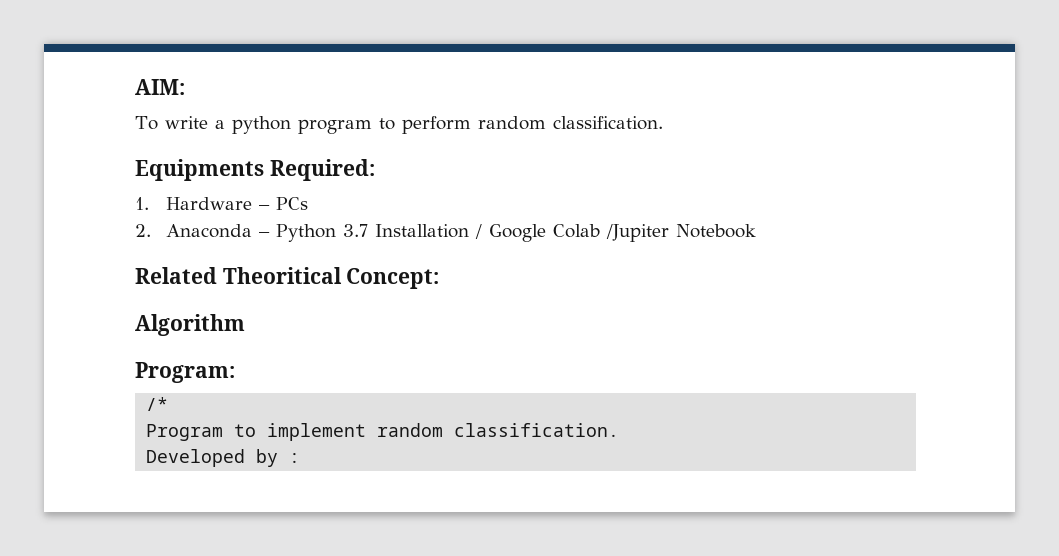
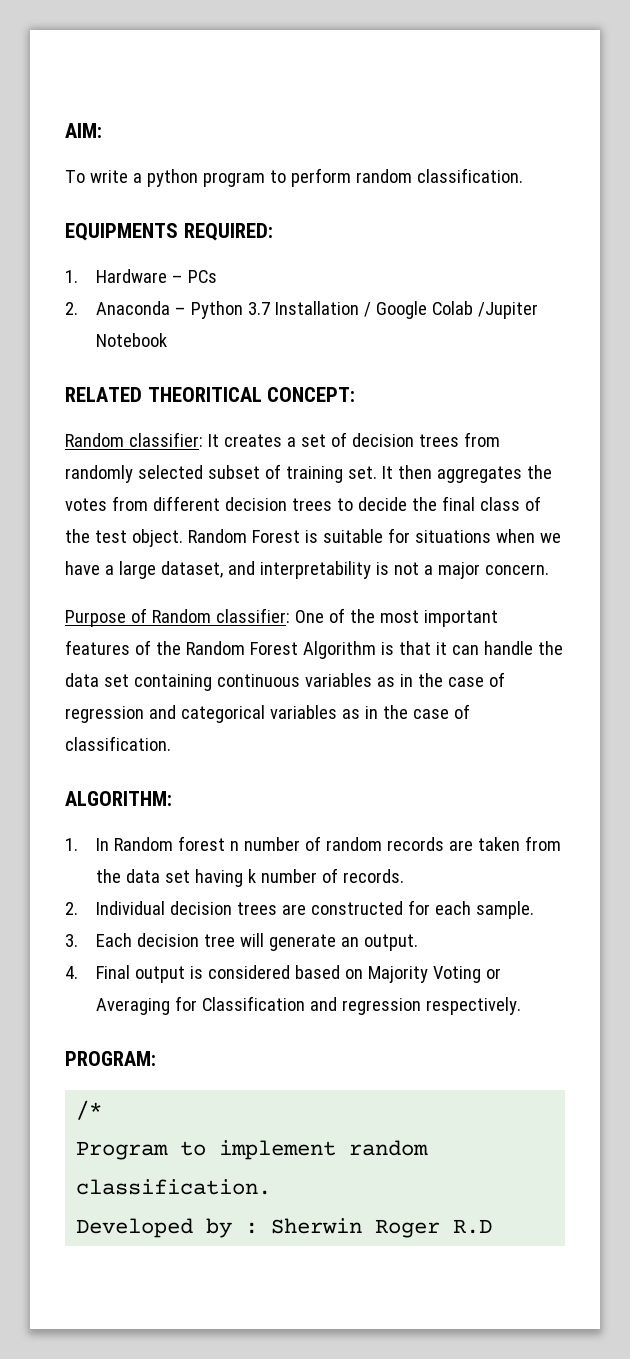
[135,159,375,181] Equipments Required: -> [65,223,273,241] EQUIPMENTS REQUIRED:
[135,267,440,289] [135,314,245,336] [135,362,235,383] Related Theoritical Concept: // Algorithm // Program: -> [65,387,356,402] [65,432,500,447] [65,464,552,483] [65,496,541,511] [65,528,561,547] [65,561,549,579] [65,608,498,627] [65,640,563,659] [65,672,505,691] [65,704,470,723] [65,736,171,751] [65,791,172,806] [65,836,561,851] [95,868,404,887] [65,900,534,919] [65,933,418,951] [65,965,501,983] [95,996,521,1015] [65,1051,156,1066] RELATED THEORITICAL CONCEPT: // Random classifier: It creates a set of decision trees from randomly selected subset of training set. It then aggregates the votes from different decision trees to decide the final class of the test object. Random Forest is suitable for situations when we have a large dataset, and interpretability is not a major concern. // Purpose of Random classifier: One of the most important features of the Random Forest Algorithm is that it can handle the data set containing continuous variables as in the case of regression and categorical variables as in the case of classification. // ALGORITHM: // 1. In Random forest n number of random records are taken from the data set having k number of records. // 2. Individual decision trees are constructed for each sample. // 3. Each decision tree will generate an output. // 4. Final output is considered based on Majority Voting or Averaging for Classification and regression respectively. // PROGRAM:
(301, 458) none -> [271,1218,493,1238] Sherwin Roger R.D

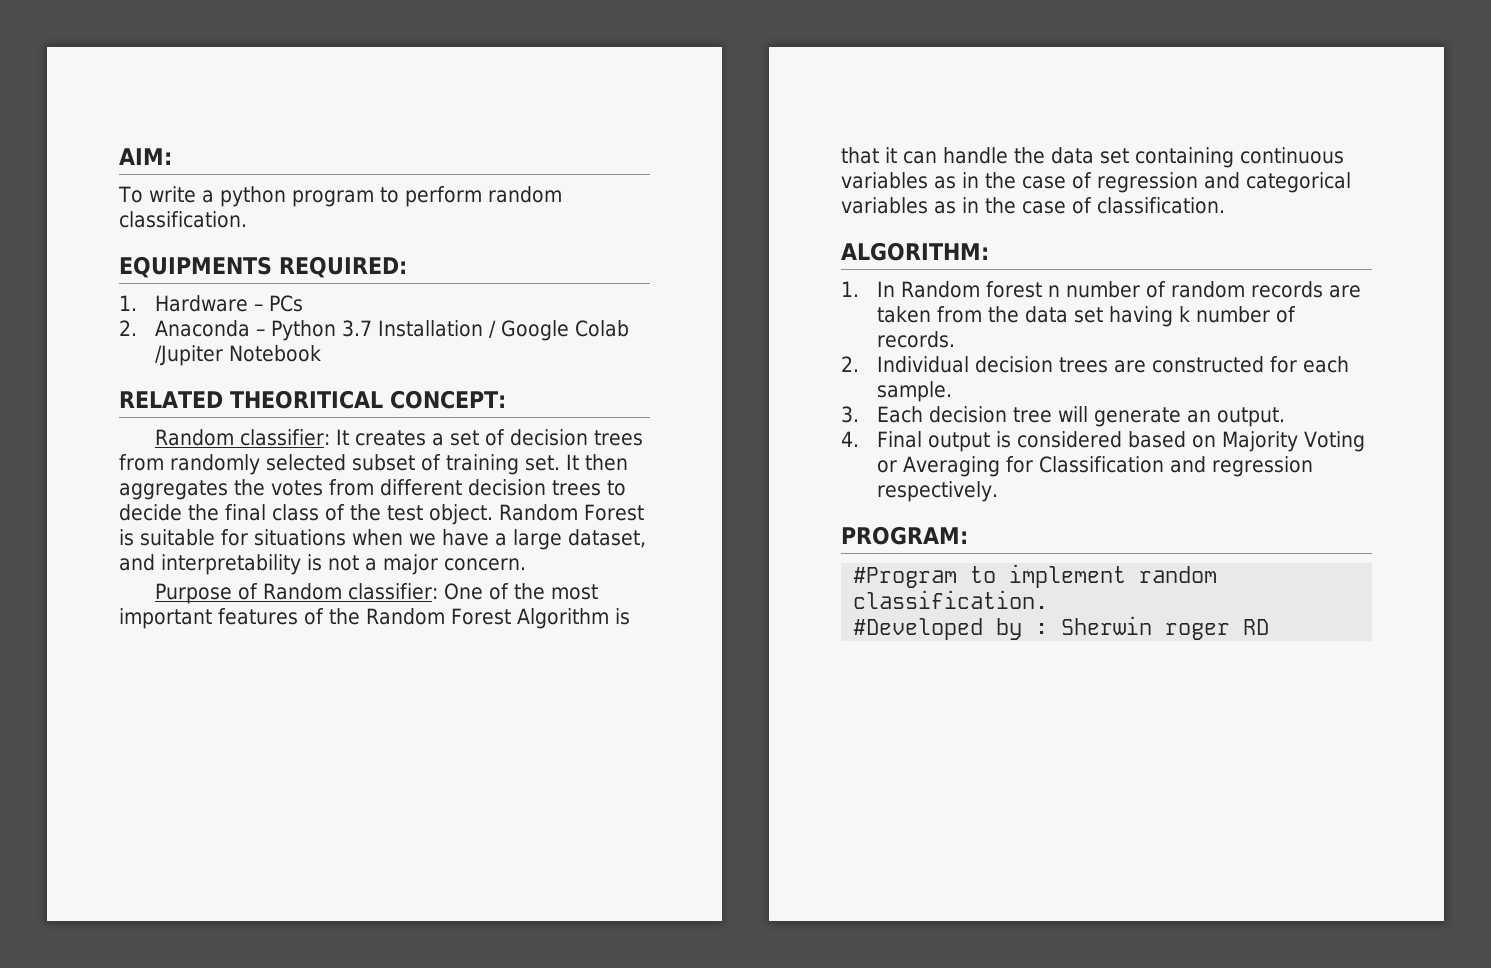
[76,1100,103,1120] [76,1141,169,1160] /* // Program -> [853,567,958,588] #Program
[76,1218,194,1238] Developed -> [853,618,984,640] #Developed
[375,1219,493,1238] Roger R.D -> [1165,619,1270,640] roger RD

